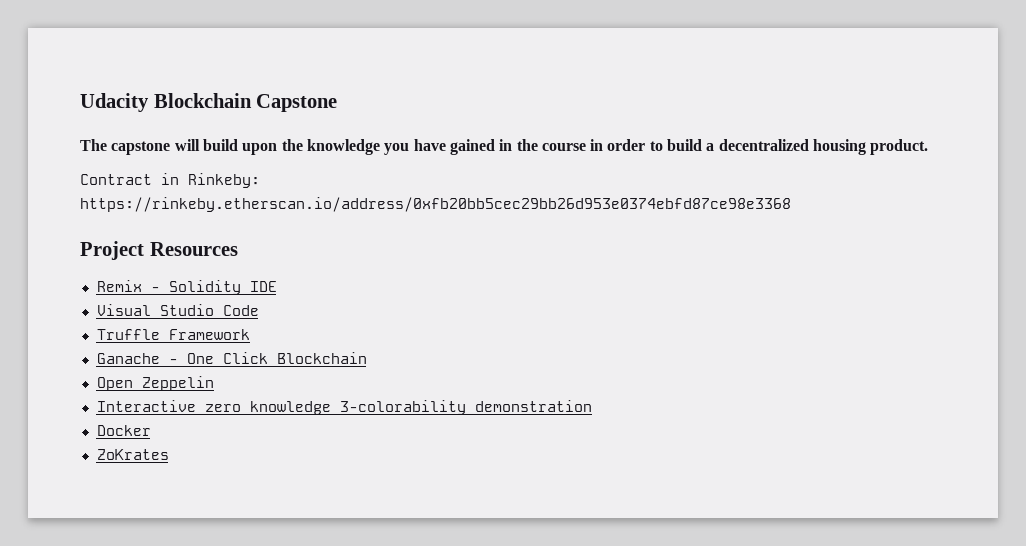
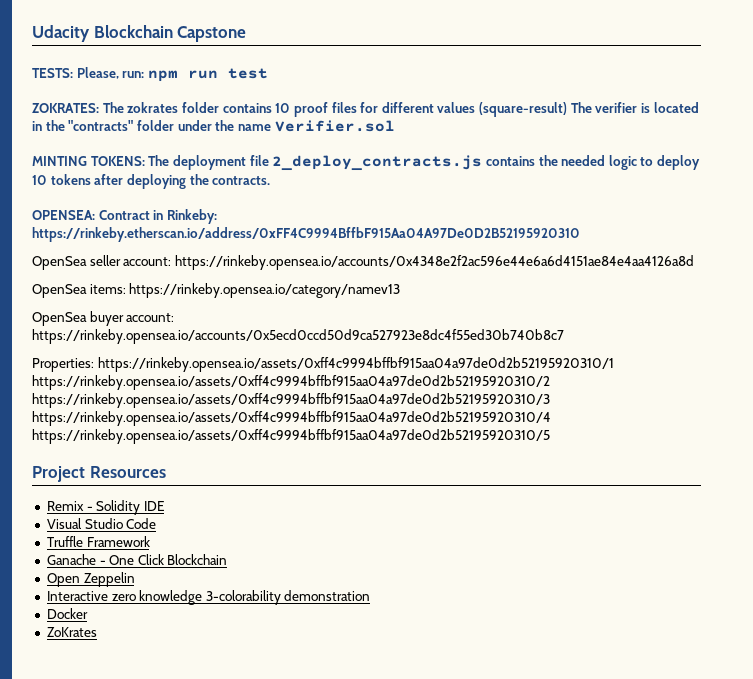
[80,139,929,155] [80,173,260,188] [80,197,791,212] The capstone will build upon the knowledge you have gained in the course in order to build a decentralized housing product. // Contract in Rinkeby: https://rinkeby.etherscan.io/address/0xfb20bb5cec29bb26d953e0374ebfd87ce98e3368 -> [32,67,268,82] [32,102,699,117] [32,120,395,132] [32,155,701,171] [32,174,271,189] [32,209,217,224] [32,227,580,242] [32,255,694,270] [32,283,401,298] [32,311,175,326] [32,329,564,344] [32,357,614,372] [32,375,550,390] [32,393,550,408] [32,411,551,426] [32,429,550,444] TESTS: Please, run: npm run test // ZOKRATES: The zokrates folder contains 10 proof files for different values (square-result) The verifier is located in the "contracts" folder under the name Verifier.sol // MINTING TOKENS: The deployment file 2_deploy_contracts.js contains the needed logic to deploy 10 tokens after deploying the contracts. // OPENSEA: Contract in Rinkeby: https://rinkeby.etherscan.io/address/0xFF4C9994BffbF915Aa04A97De0D2B52195920310 // OpenSea seller account: https://rinkeby.opensea.io/accounts/0x4348e2f2ac596e44e6a6d4151ae84e4aa4126a8d // OpenSea items: https://rinkeby.opensea.io/category/namev13 // OpenSea buyer account: https://rinkeby.opensea.io/accounts/0x5ecd0ccd50d9ca527923e8dc4f55ed30b740b8c7 // Properties: https://rinkeby.opensea.io/assets/0xff4c9994bffbf915aa04a97de0d2b52195920310/1 https://rinkeby.opensea.io/assets/0xff4c9994bffbf915aa04a97de0d2b52195920310/2 https://rinkeby.opensea.io/assets/0xff4c9994bffbf915aa04a97de0d2b52195920310/3 https://rinkeby.opensea.io/assets/0xff4c9994bffbf915aa04a97de0d2b52195920310/4 https://rinkeby.opensea.io/assets/0xff4c9994bffbf915aa04a97de0d2b52195920310/5

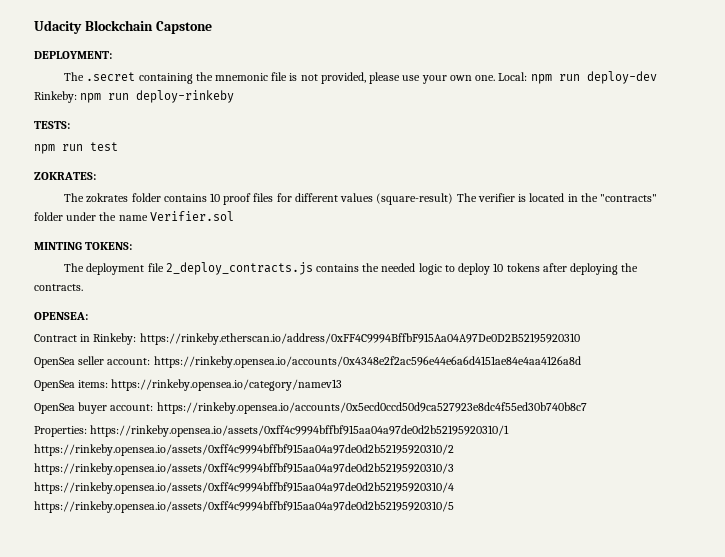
(247, 34) none -> [34,51,112,59] [64,71,657,84] [34,90,235,103] // DEPLOYMENT: // The .secret containing the mnemonic file is not provided, please use your own one. Local: npm run deploy-dev Rinkeby: npm run deploy-rinkeby
[76,67,145,79] Please, run: -> (70, 125) //
(99, 108) none -> (96, 176) //
(145, 161) none -> (133, 246) //
(95, 215) none -> (88, 316) //
[32,466,166,482] [46,500,164,515] [46,518,157,529] [46,536,150,547] [46,554,228,565] [46,572,135,587] [46,590,371,605] [46,608,88,619] [46,627,97,637] // Project Resources // Remix - Solidity IDE // Visual Studio Code // Truffle Framework // Ganache - One Click Blockchain // Open Zeppelin // Interactive zero knowledge 3-colorability demonstration // Docker // ZoKrates -> (454, 507) none

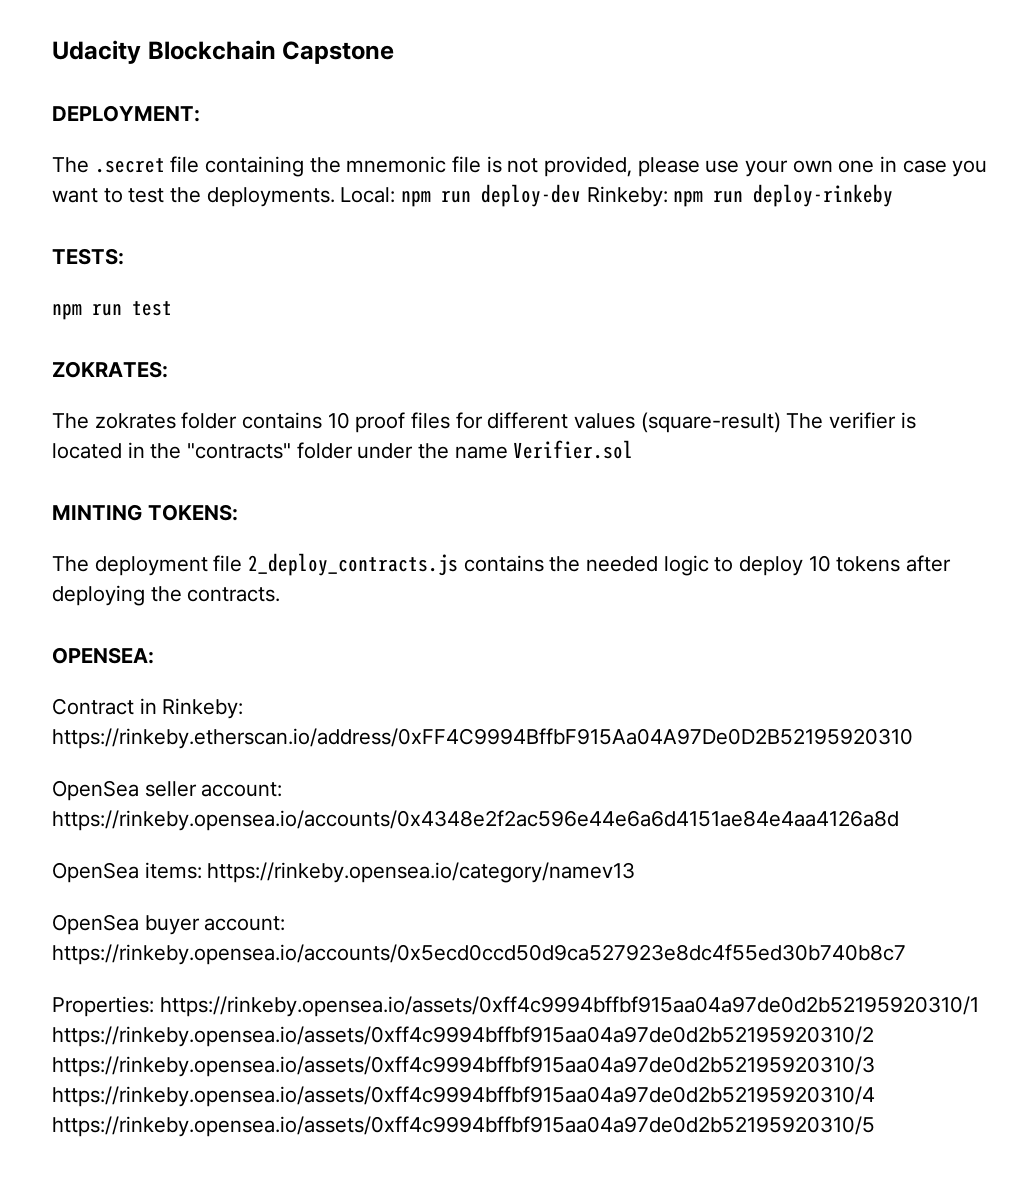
(136, 76) none -> [170,156,200,173] file
[475,75,496,81] one. -> [838,156,988,177] [52,187,335,207] one in case you want to test the deployments.

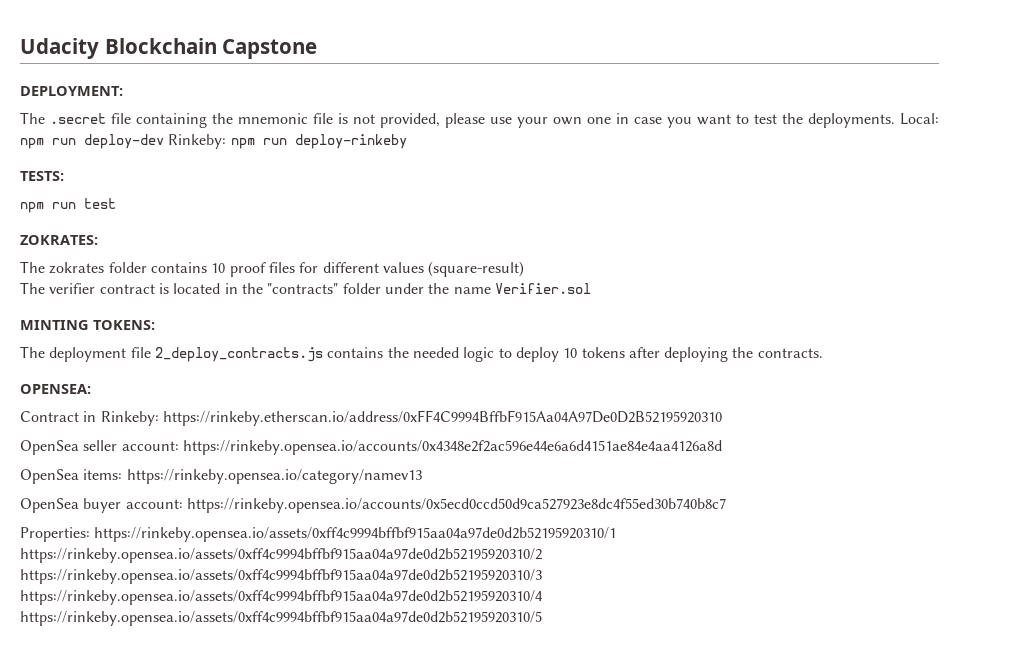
(781, 422) none -> (525, 269) //
(897, 420) none -> [99,284,155,294] contract

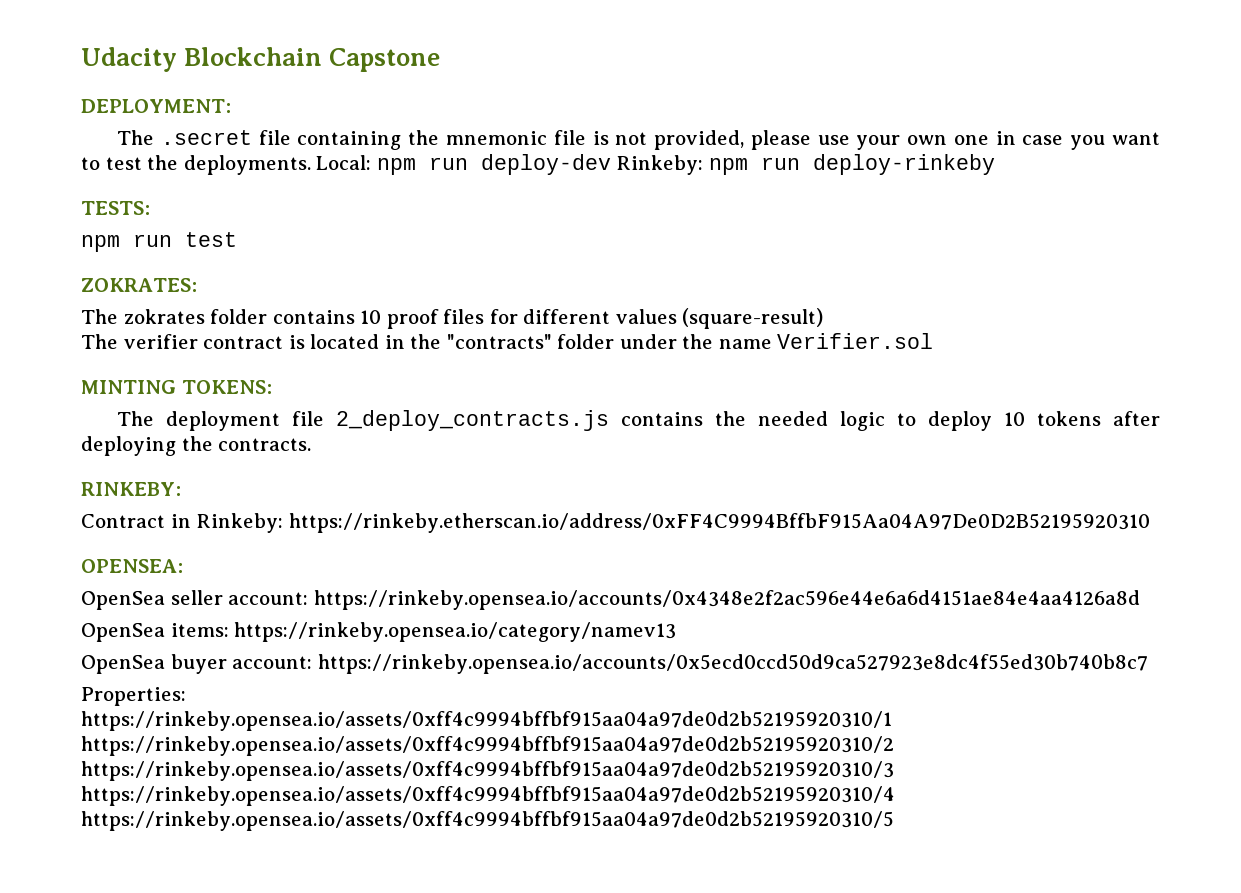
[20,384,91,394] OPENSEA: -> [81,482,181,496] RINKEBY:
(722, 418) none -> [81,559,183,573] // OPENSEA:
(90, 534) none -> (186, 696) //

